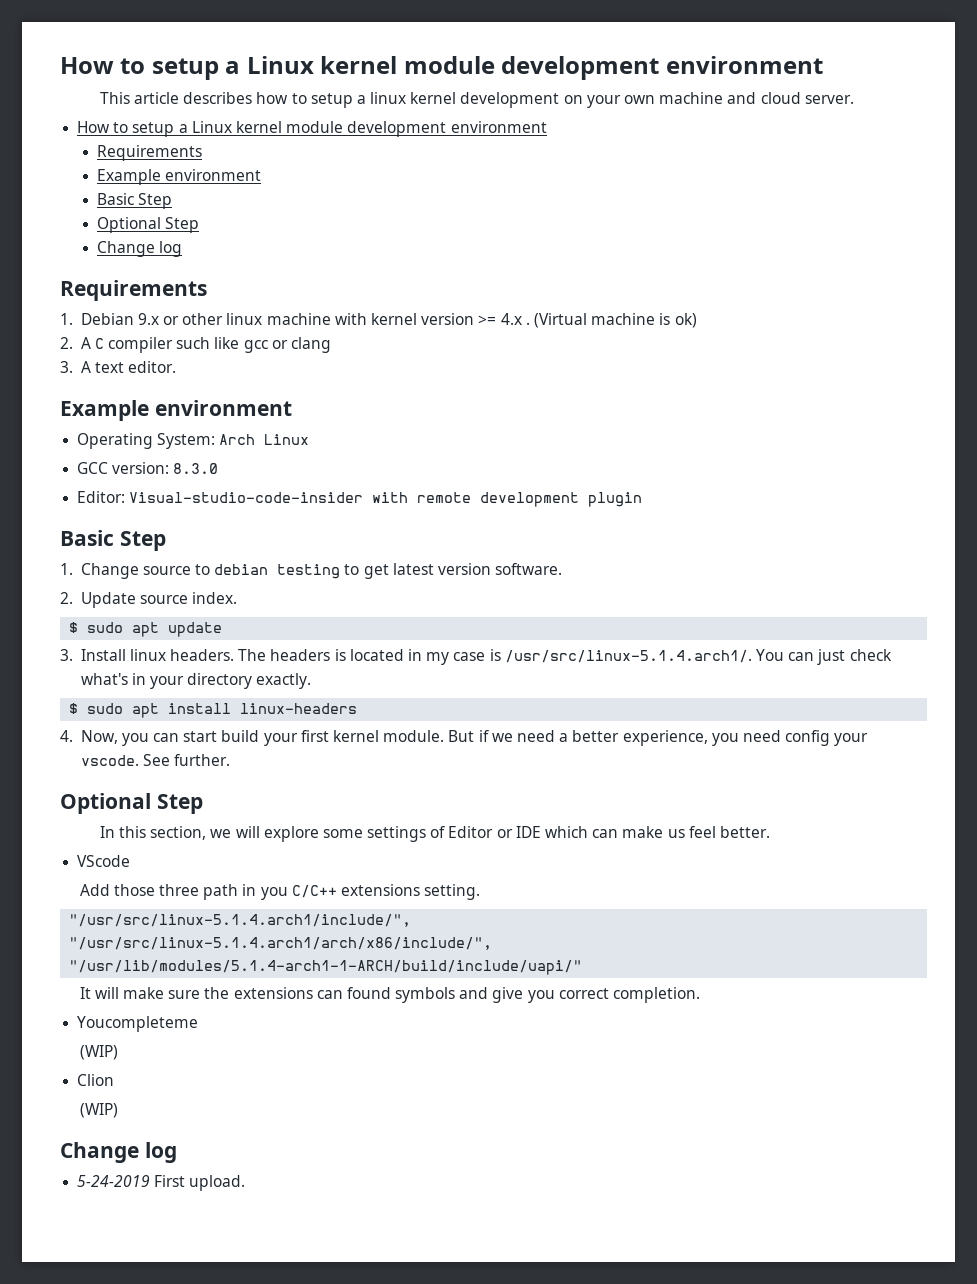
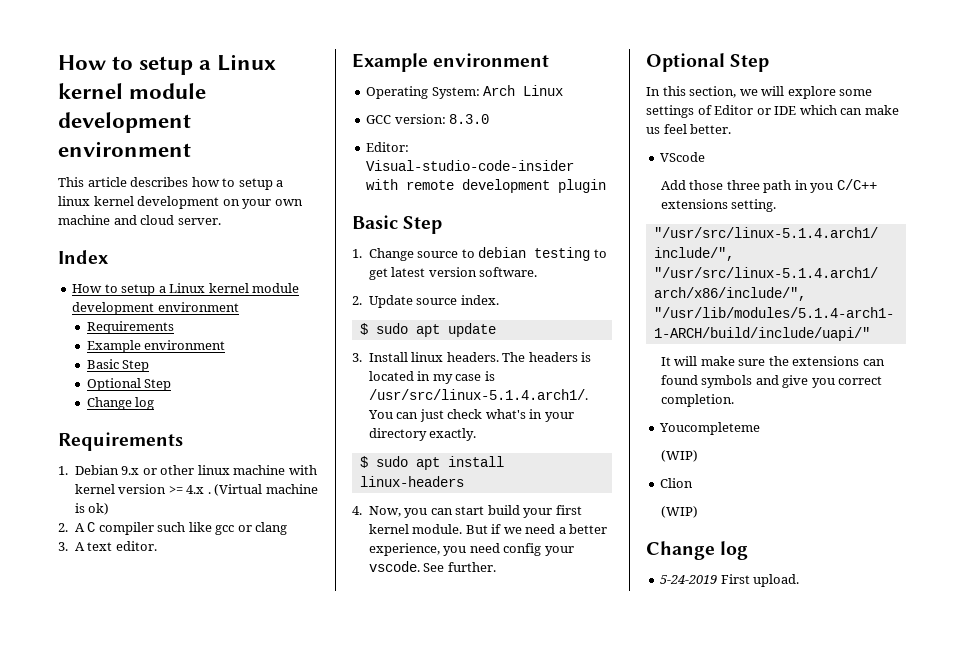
(854, 99) none -> [58,250,109,264] // Index

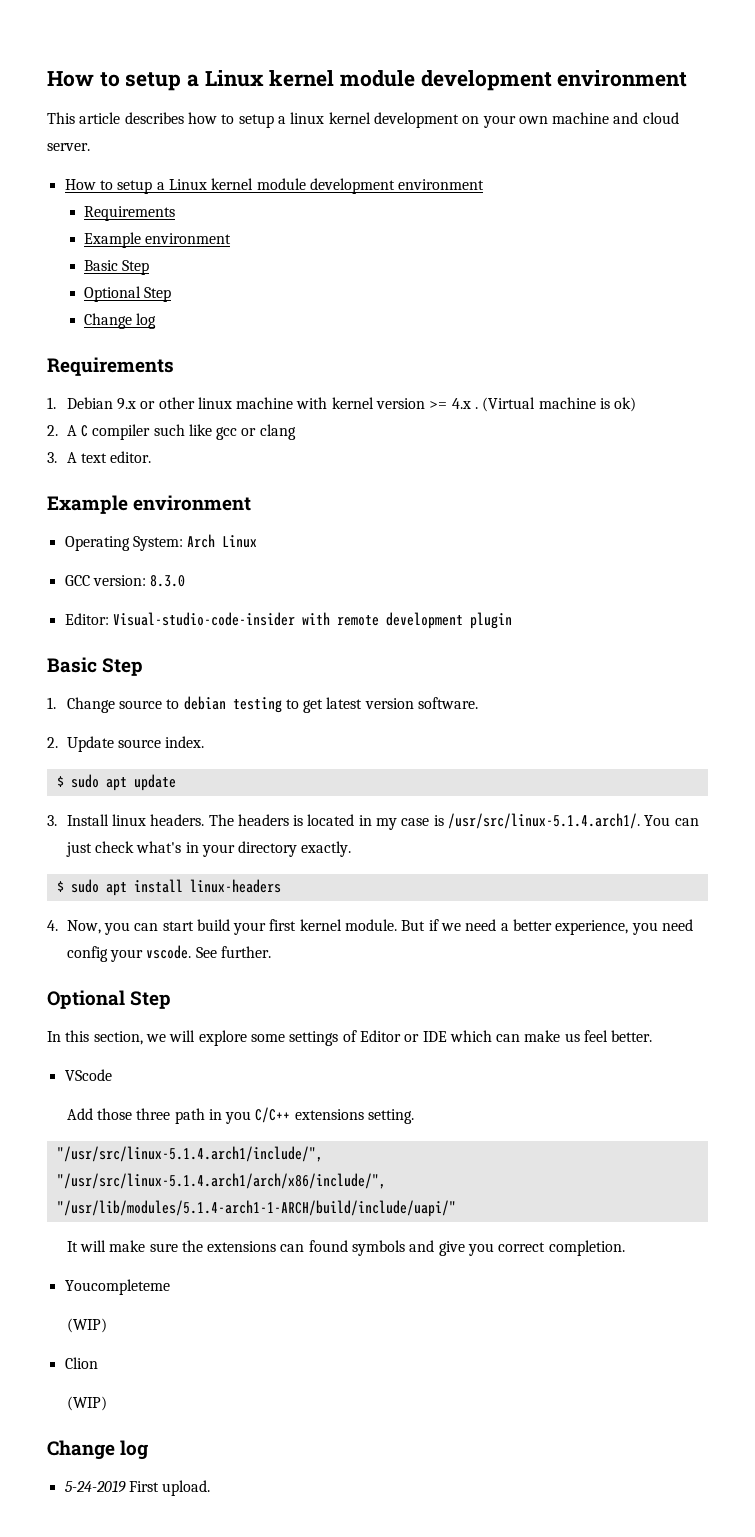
[58,250,109,264] // Index -> (90, 147) none

